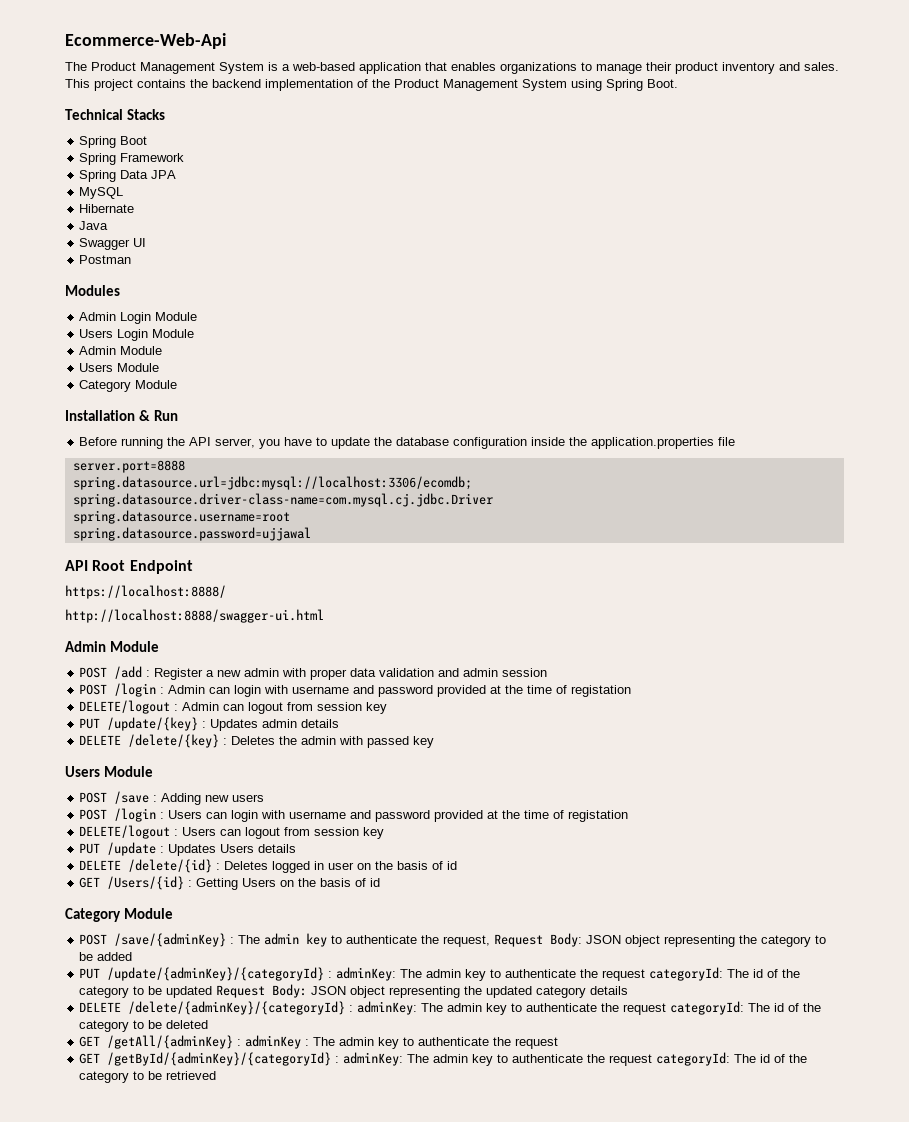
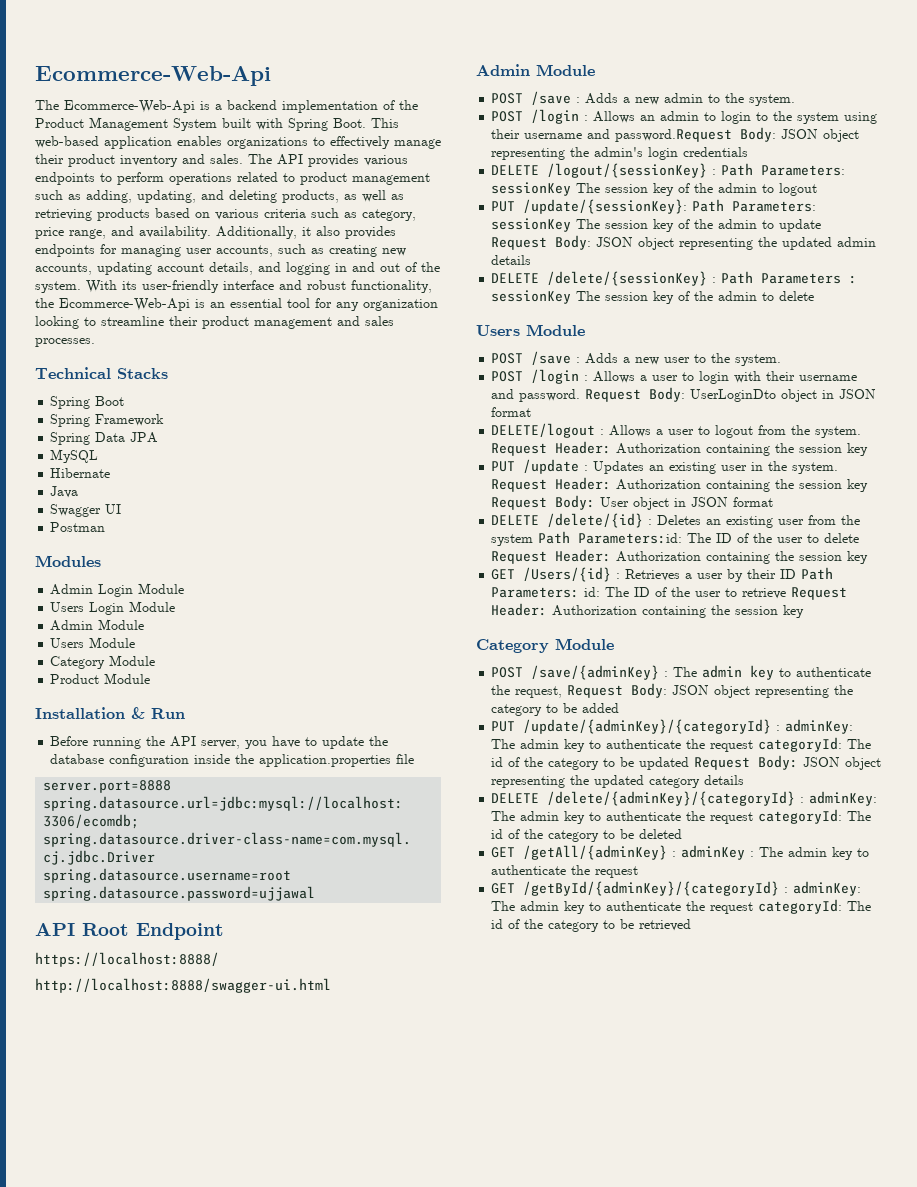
[91,62,839,74] [65,79,208,91] Product Management System is a web-based application that enables organizations to manage their product inventory and sales. This project contains the -> [64,100,222,113] Ecommerce-Web-Api is a
[571,79,602,91] using -> [222,118,283,130] built with
(678, 83) none -> [371,118,399,128] [35,136,441,149] [35,154,408,167] [35,172,430,185] [35,190,404,203] [35,208,416,221] [35,226,396,239] [35,244,406,257] [35,262,440,275] [35,280,432,293] [35,298,438,311] [35,316,394,329] [35,338,95,347] This web-based application enables organizations to effectively manage their product inventory and sales. The API provides various endpoints to perform operations related to product management such as adding, updating, and deleting products, as well as retrieving products based on various criteria such as category, price range, and availability. Additionally, it also provides endpoints for managing user accounts, such as creating new accounts, updating account details, and logging in and out of the system. With its user-friendly interface and robust functionality, the Ecommerce-Web-Api is an essential tool for any organization looking to streamline their product management and sales processes.
(178, 384) none -> [50,673,151,684] // Product Module
[114,666,548,680] [79,683,632,697] [79,700,388,714] [79,717,340,731] [79,734,435,748] /add : Register a new admin with proper data validation and admin session // POST /login : Admin can login with username and password provided at the time of registation // DELETE/logout : Admin can logout from session key // PUT /update/{key} : Updates admin details // DELETE /delete/{key} : Deletes the admin with passed key -> [531,91,796,106] [491,109,878,124] [491,127,860,142] [491,147,749,160] [491,163,846,178] [491,182,818,196] [491,199,817,214] [491,218,822,232] [491,235,877,250] [491,255,532,265] [491,271,858,286] [491,290,815,304] /save : Adds a new admin to the system. // POST /login : Allows an admin to login to the system using their username and password.Request Body: JSON object representing the admin's login credentials // DELETE /logout/{sessionKey} : Path Parameters: sessionKey The session key of the admin to logout // PUT /update/{sessionKey}: Path Parameters: sessionKey The session key of the admin to update Request Body: JSON object representing the updated admin details // DELETE /delete/{sessionKey} : Path Parameters : sessionKey The session key of the admin to delete
[161,793,265,805] [79,808,629,822] [79,825,311,839] Adding new users // POST /login : Users can login with username and password provided at the time of registation // DELETE/logout : Users can logout from -> [585,353,782,366] [491,369,858,384] [491,387,877,402] [491,407,532,417] [491,423,862,438] [491,441,795,456] Adds a new user to the system. // POST /login : Allows a user to login with their username and password. Request Body: UserLoginDto object in JSON format // DELETE/logout : Allows a user to logout from the system. Request Header: Authorization containing the
[220,844,297,853] [79,859,458,873] [79,876,381,890] Users details // DELETE /delete/{id} : Deletes logged in user on the basis of id // GET /Users/{id} : Getting Users on the basis of id -> [649,461,839,474] [491,477,869,492] [491,495,774,510] [491,513,861,528] [491,531,860,546] [491,549,869,564] [491,567,834,582] [491,587,848,600] [491,603,805,618] an existing user in the system. Request Header: Authorization containing the session key Request Body: User object in JSON format // DELETE /delete/{id} : Deletes an existing user from the system Path Parameters:id: The ID of the user to delete Request Header: Authorization containing the session key // GET /Users/{id} : Retrieves a user by their ID Path Parameters: id: The ID of the user to retrieve Request Header: Authorization containing the session key

